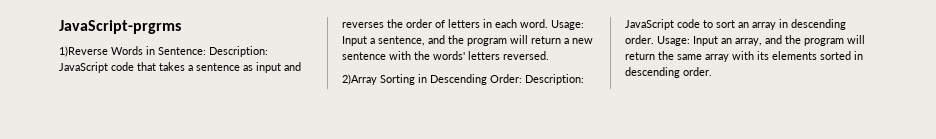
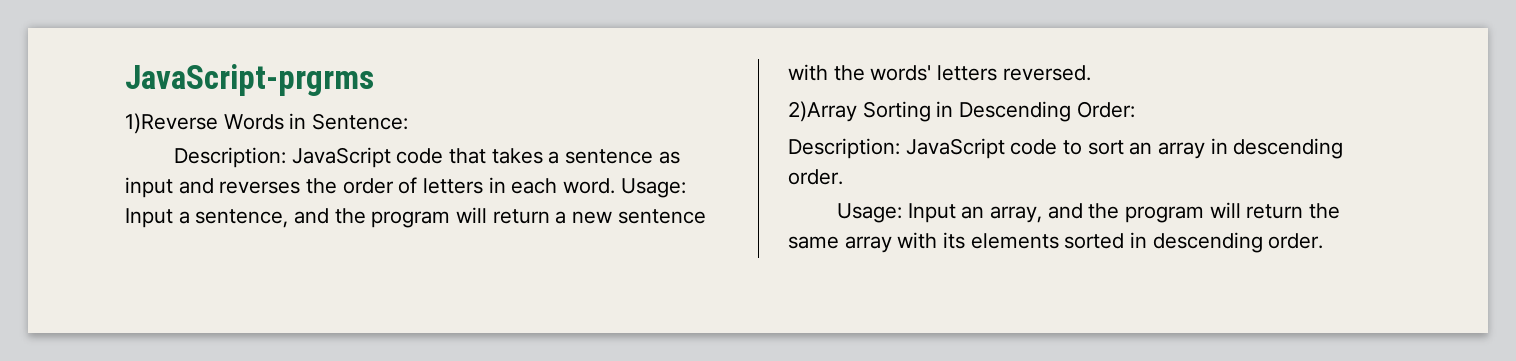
(206, 51) none -> (409, 121) //
(522, 78) none -> (1135, 109) //
(654, 39) none -> (843, 177) //

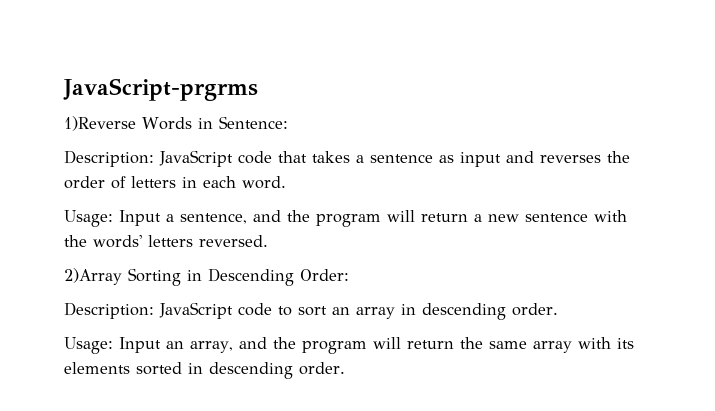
(616, 186) none -> (286, 182) //

